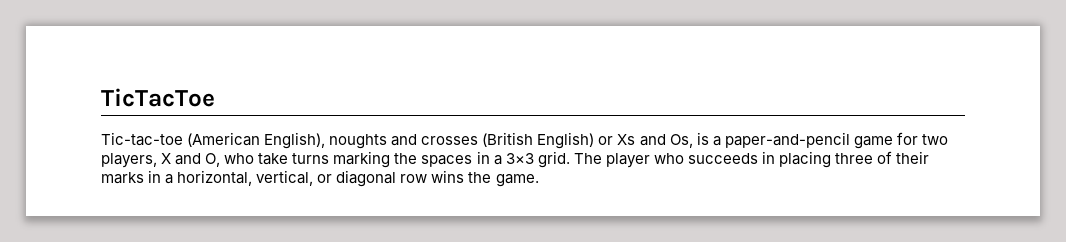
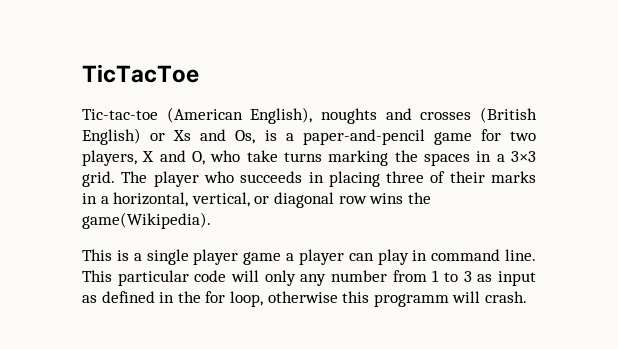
[495,174,539,187] game. -> [82,212,211,229] [82,249,536,265] [82,270,536,286] [82,291,527,307] game(Wikipedia). // This is a single player game a player can play in command line. This particular code will only any number from 1 to 3 as input as defined in the for loop, otherwise this programm will crash.

